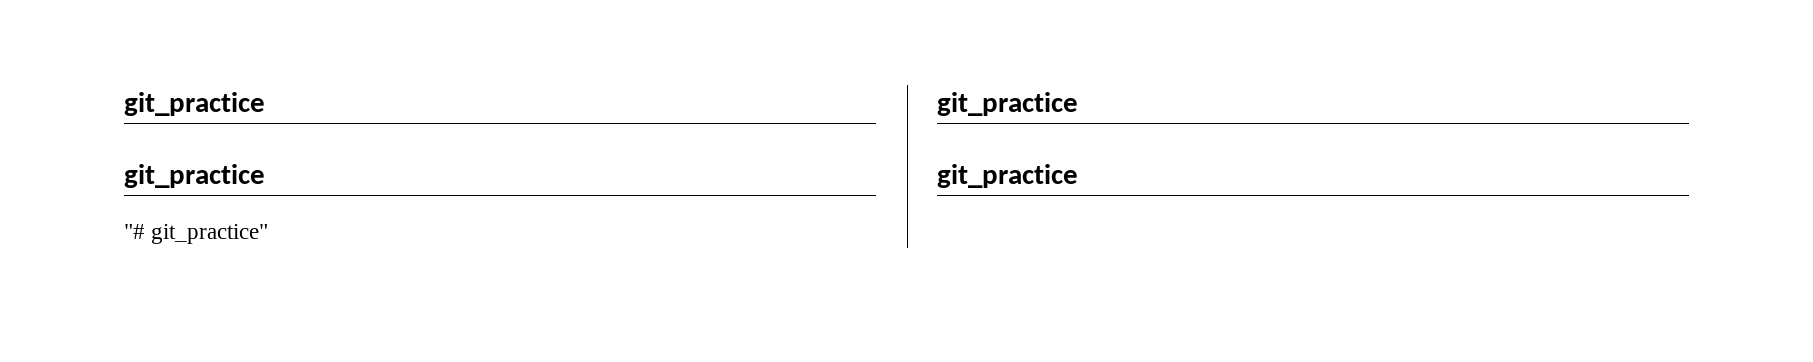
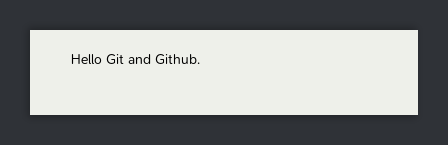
[124,92,265,116] [124,164,265,188] [124,224,269,244] [937,92,1078,116] [937,164,1078,188] git_practice // git_practice // "# git_practice" // git_practice // git_practice -> [71,54,200,65] Hello Git and Github.

